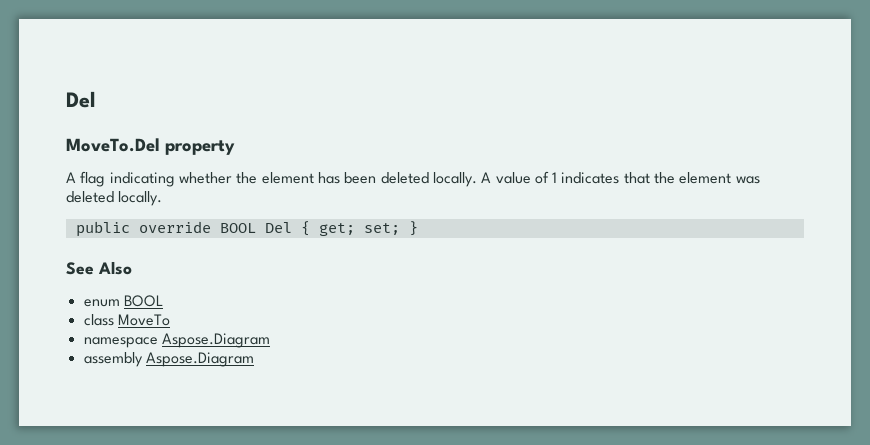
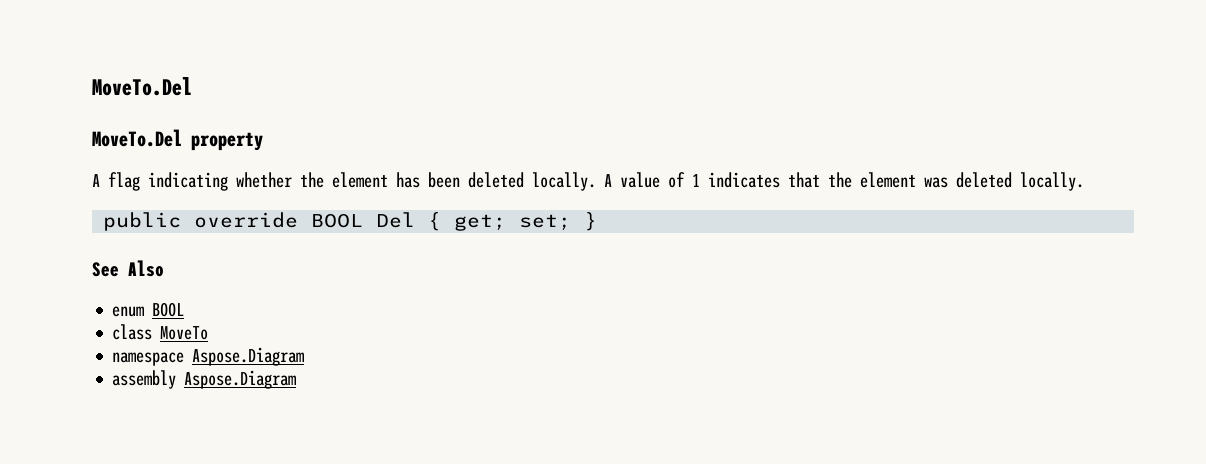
[66,91,95,108] Del -> [92,77,192,96] MoveTo.Del

